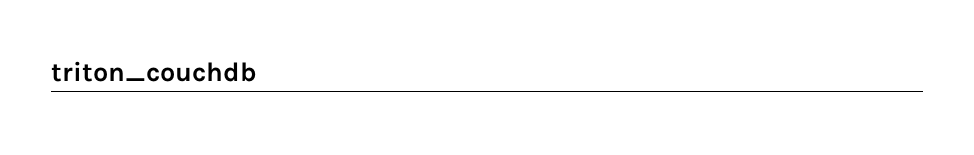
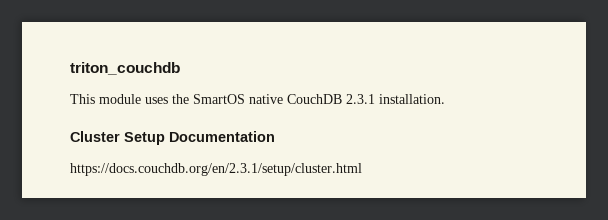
(257, 71) none -> [70,94,445,104] [70,131,275,145] [70,163,362,176] // This module uses the SmartOS native CouchDB 2.3.1 installation. // Cluster Setup Documentation // https://docs.couchdb.org/en/2.3.1/setup/cluster.html

